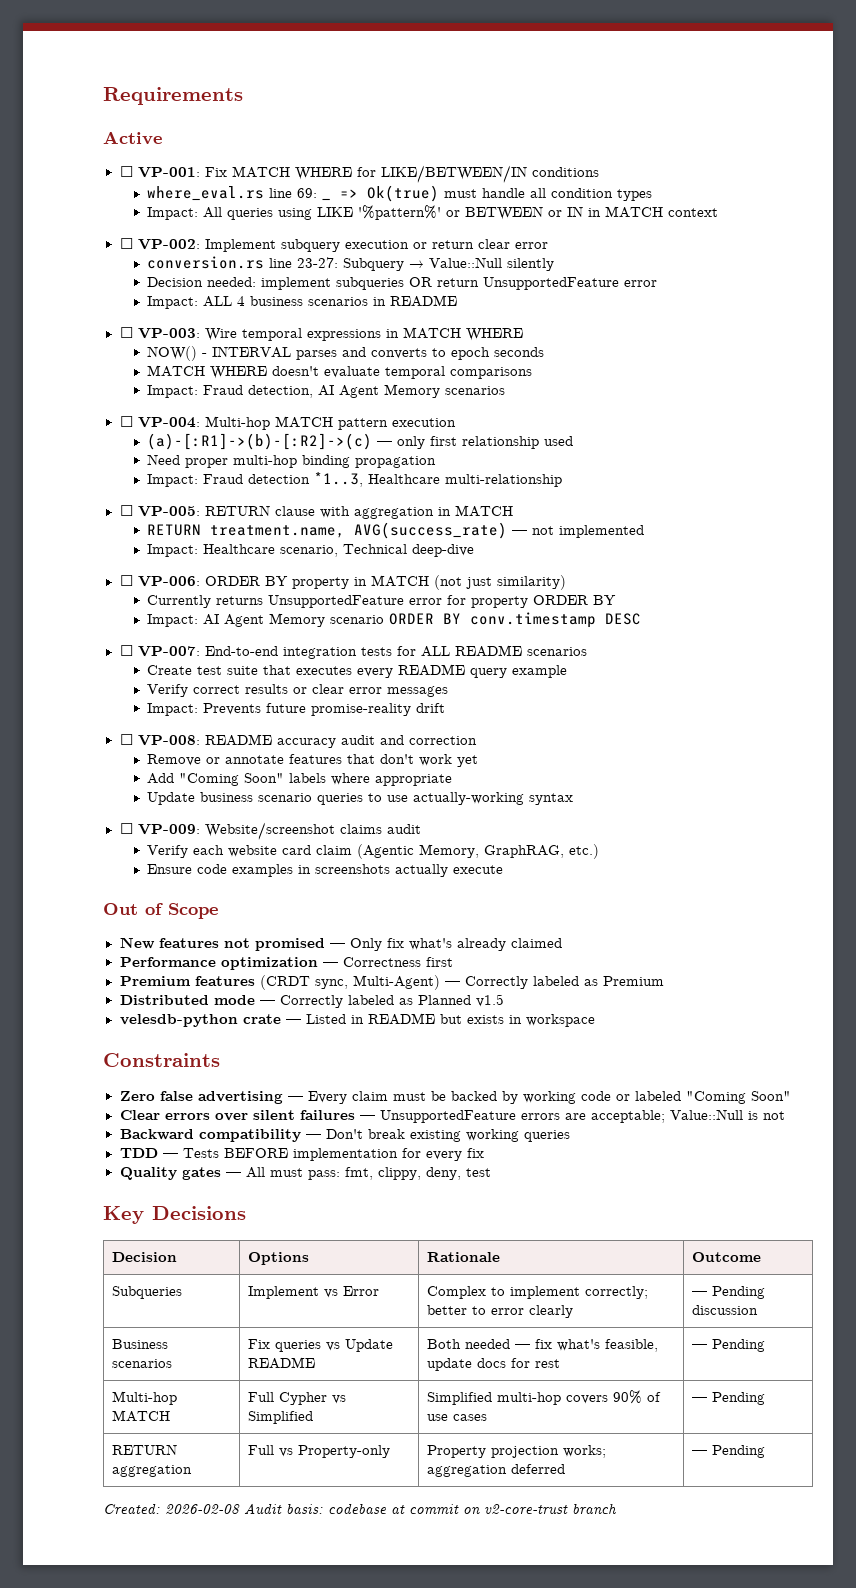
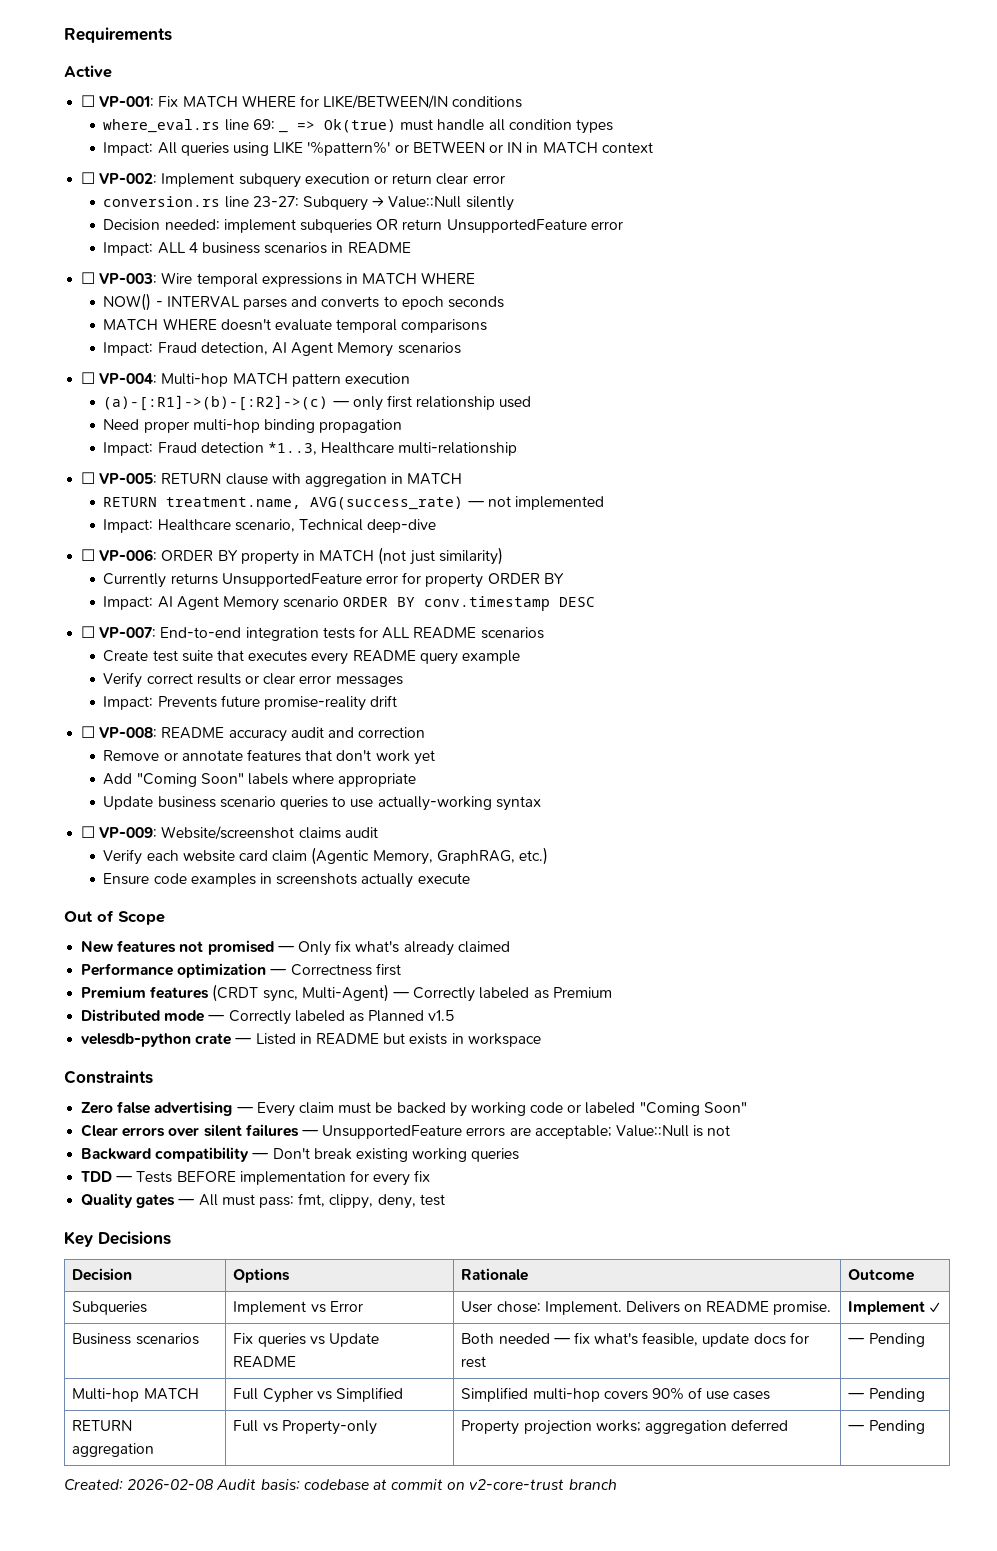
[426,1286,648,1299] [426,1305,573,1318] [691,1286,765,1299] [691,1305,758,1315] Complex to implement correctly; better to error clearly | — Pending discussion -> [461,1301,832,1315] [848,1301,940,1315] User chose: Implement. Delivers on README promise. | Implement ✓

